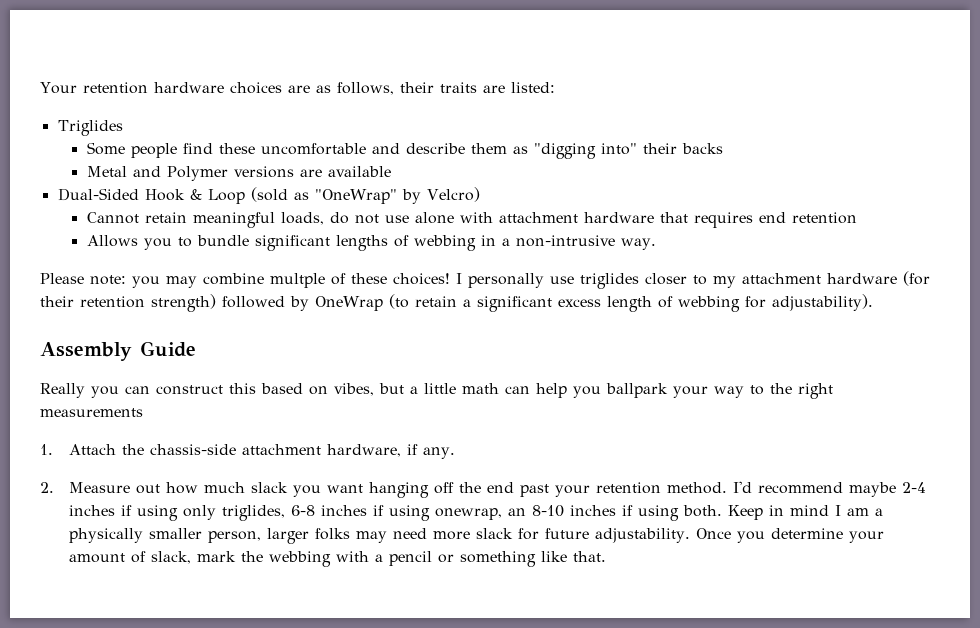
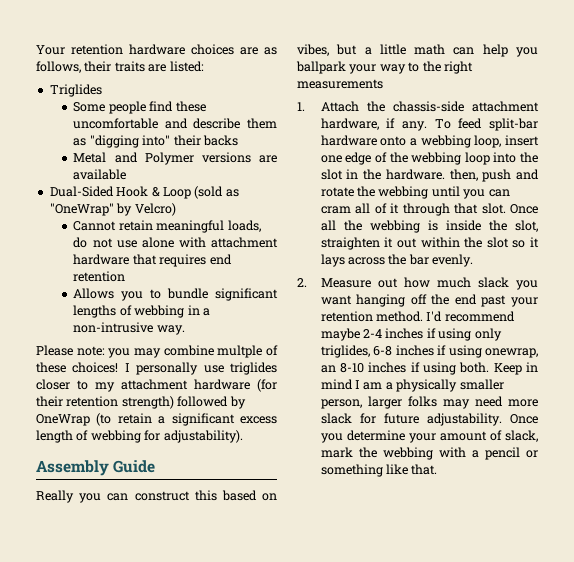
(456, 453) none -> [434,118,538,131] [320,135,539,148] [320,152,538,165] [320,169,539,182] [320,186,510,199] [320,203,538,216] [320,220,538,233] [320,237,539,250] [320,254,474,267] To feed split-bar hardware onto a webbing loop, insert one edge of the webbing loop into the slot in the hardware. then, push and rotate the webbing until you can cram all of it through that slot. Once all the webbing is inside the slot, straighten it out within the slot so it lays across the bar evenly.

